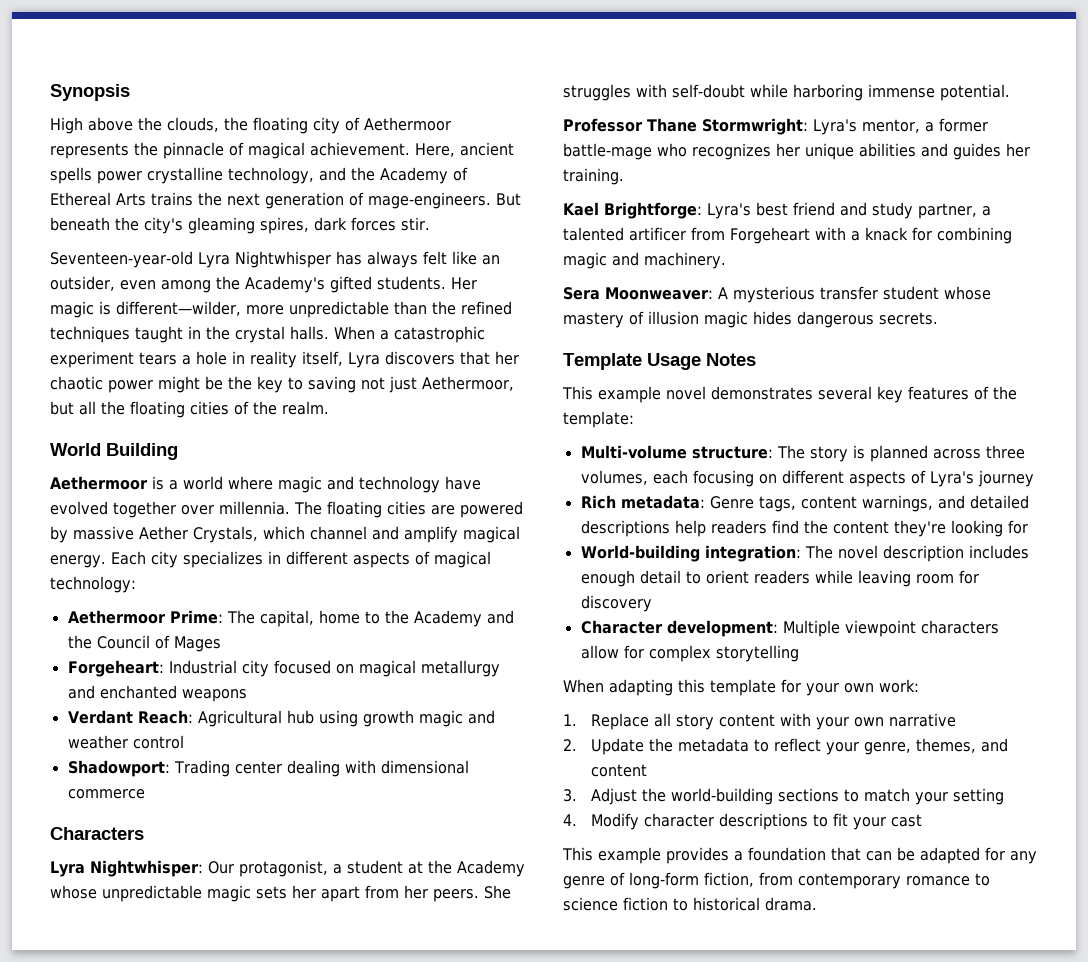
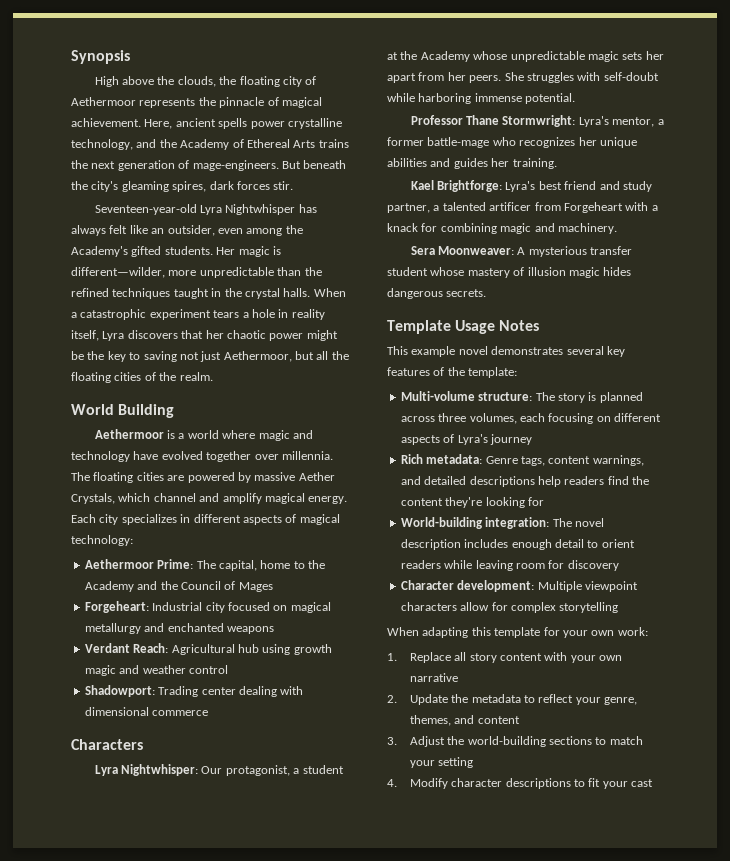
[562,847,1037,864] [563,872,990,889] [563,897,817,911] // This example provides a foundation that can be adapted for any genre of long-form fiction, from contemporary romance to science fiction to historical drama. -> (654, 783) none

